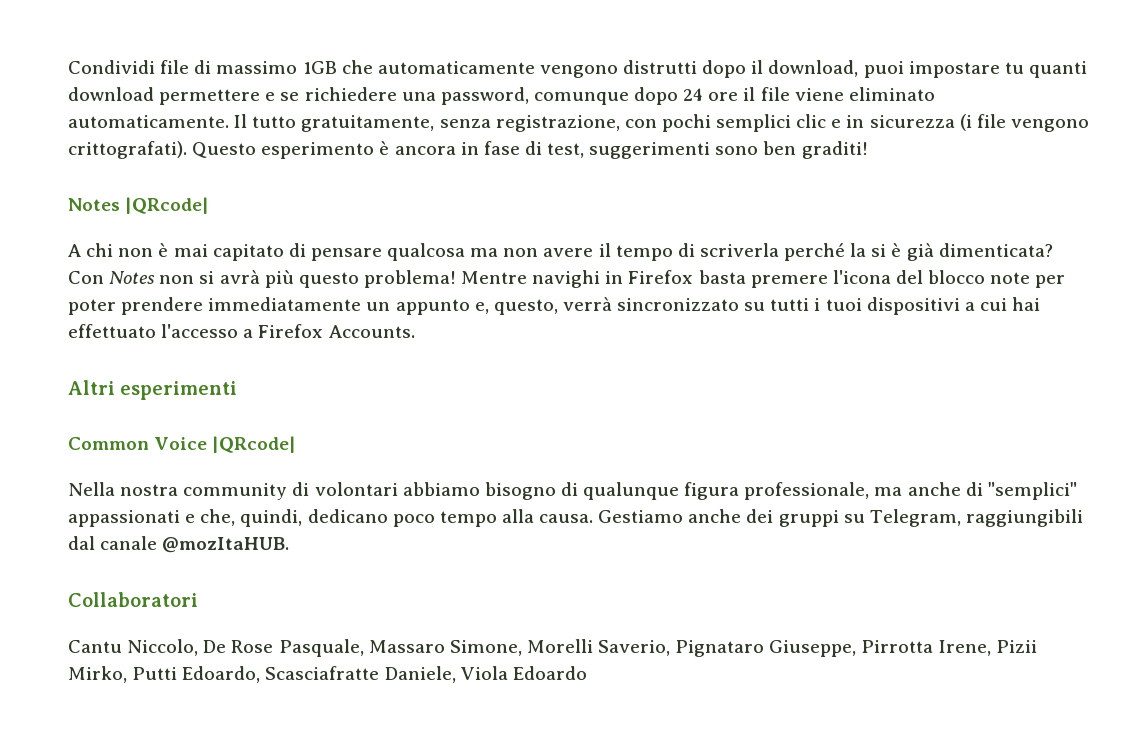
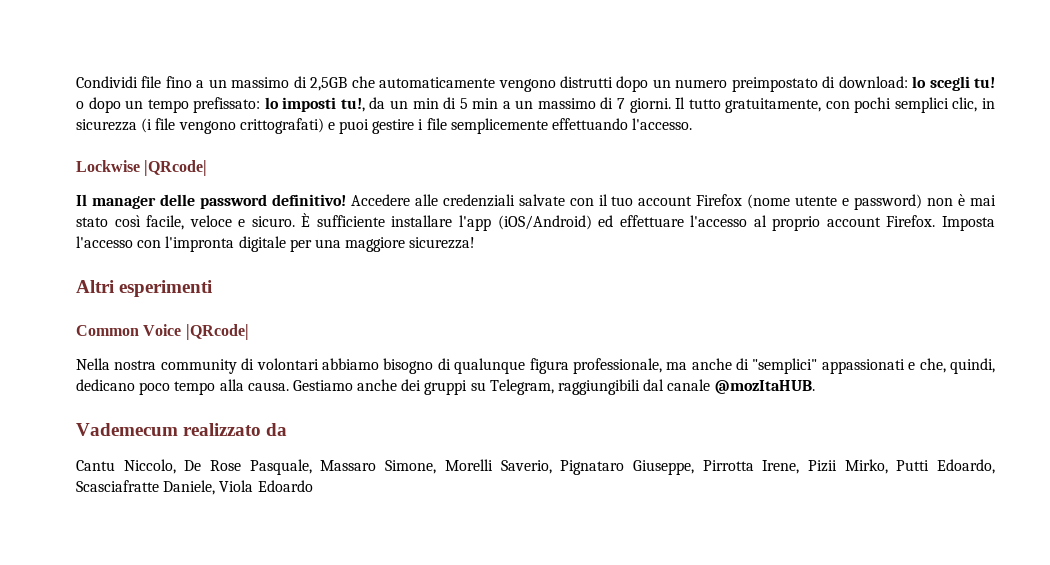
[194,60,337,74] di massimo 1GB -> [165,76,348,91] fino a un massimo di 2,5GB
[751,60,1087,78] [68,87,935,105] [68,115,229,128] il download, puoi impostare tu quanti download permettere e se richiedere una password, comunque dopo 24 ore il file viene eliminato automaticamente. -> [652,76,996,92] [76,97,671,113] un numero preimpostato di download: lo scegli tu! o dopo un tempo prefissato: lo imposti tu!, da un min di 5 min a un massimo di 7 giorni.
[439,115,620,132] senza registrazione, -> (822, 105) none
[796,114,842,128] clic e -> [952,97,978,112] clic,
[68,141,868,159] [68,197,210,214] [68,243,1053,261] [68,270,1066,288] [68,297,1041,315] [68,324,415,338] crittografati). Questo esperimento è ancora in fase di test, suggerimenti sono ben graditi! // Notes |QRcode| // A chi non è mai capitato di pensare qualcosa ma non avere il tempo di scriverla perché la si è già dimenticata? Con Notes non si avrà più questo problema! Mentre navighi in Firefox basta premere l'icona del blocco note per poter prendere immediatamente un appunto e, questo, verrà sincronizzato su tutti i tuoi dispositivi a cui hai effettuato l'accesso a Firefox Accounts. -> [239,118,693,134] [76,160,208,176] [76,194,997,210] [76,213,995,231] [76,236,476,252] crittografati) e puoi gestire i file semplicemente effettuando l'accesso. // Lockwise |QRcode| // Il manager delle password definitivo! Accedere alle credenziali salvate con il tuo account Firefox (nome utente e password) non è mai stato così facile, veloce e sicuro. È sufficiente installare l'app (iOS/Android) ed effettuare l'accesso al proprio account Firefox. Imposta l'accesso con l'impronta digitale per una maggiore sicurezza!
[68,592,198,607] Collaboratori -> [76,423,288,436] Vademecum realizzato da

